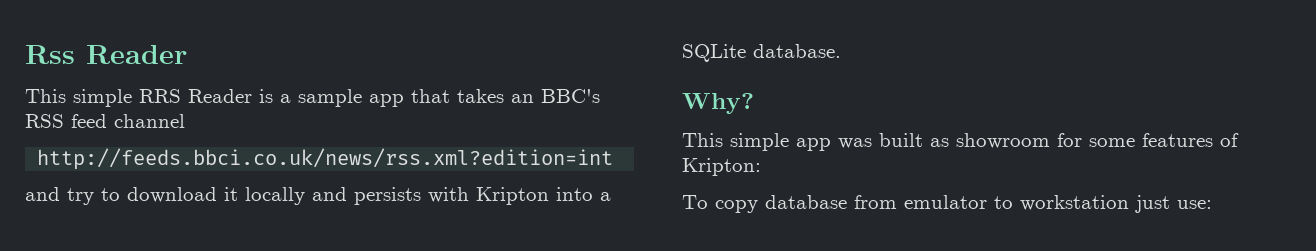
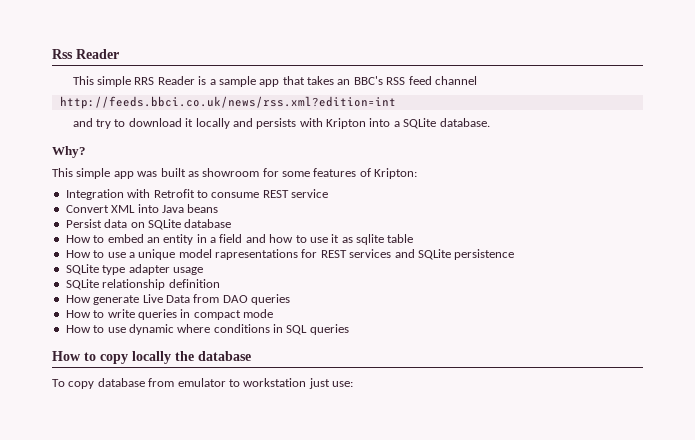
(761, 167) none -> [65,189,328,200] [65,204,219,213] [65,219,232,230] [65,234,414,245] [65,249,515,260] [65,264,203,275] [65,279,220,290] [65,294,290,305] [65,309,273,320] [65,324,349,335] [52,351,251,364] // Integration with Retrofit to consume REST service // Convert XML into Java beans // Persist data on SQLite database // How to embed an entity in a field and how to use it as sqlite table // How to use a unique model rapresentations for REST services and SQLite persistence // SQLite type adapter usage // SQLite relationship definition // How generate Live Data from DAO queries // How to write queries in compact mode // How to use dynamic where conditions in SQL queries // How to copy locally the database

